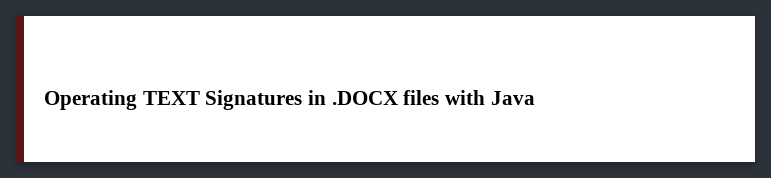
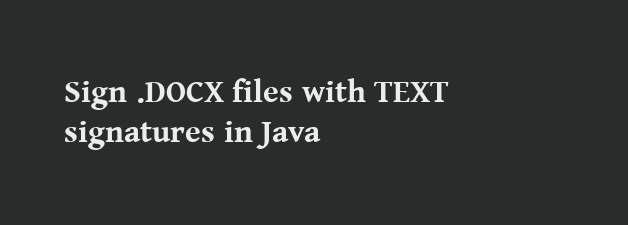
[44,90,486,110] Operating TEXT Signatures in .DOCX files with -> [64,78,450,110] [64,121,253,150] Sign .DOCX files with TEXT signatures in

